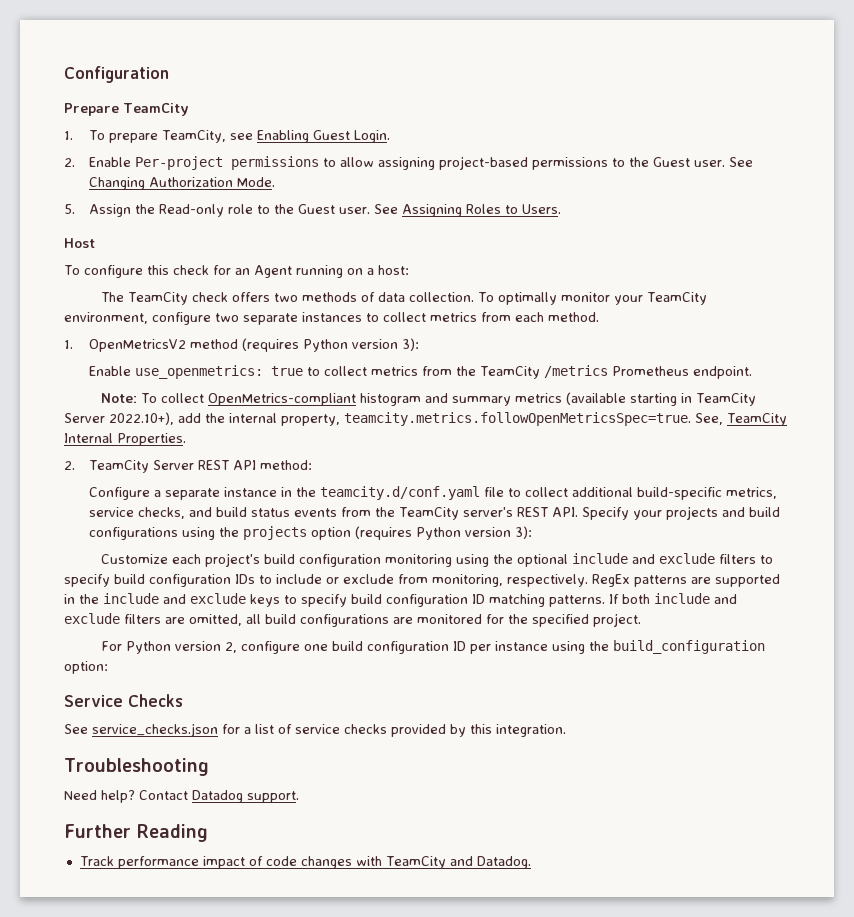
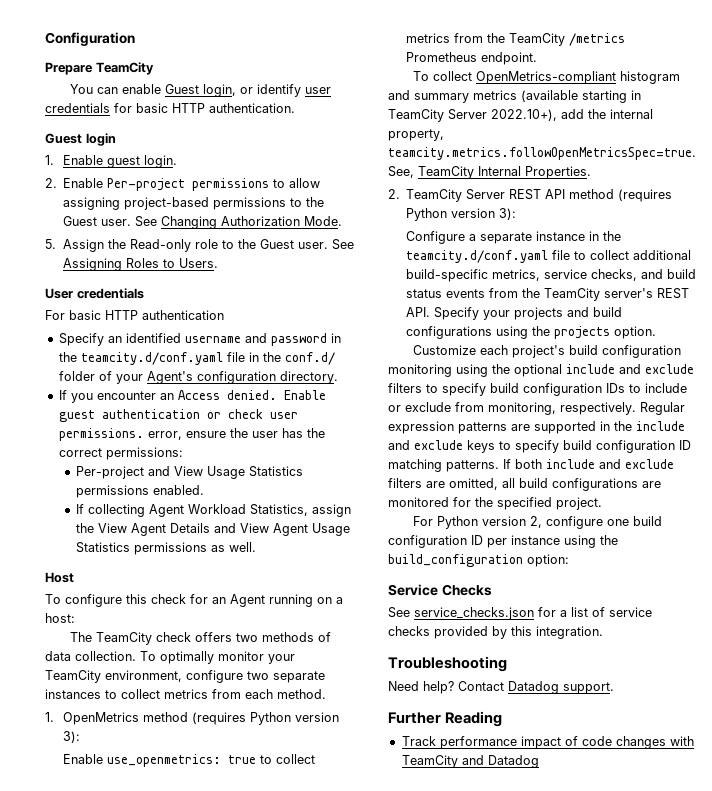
[64,130,391,143] 1. To prepare TeamCity, see Enabling Guest Login. -> [70,84,332,97] [45,103,295,113] [45,133,116,146] [45,155,177,168] You can enable Guest login, or identify user credentials for basic HTTP authentication. // Guest login // 1. Enable guest login.
(562, 209) none -> [45,288,144,299] [45,310,224,320] [58,333,341,346] [58,352,335,365] [58,371,338,384] [58,390,326,403] [58,409,298,422] [58,428,325,441] [58,447,183,460] [76,466,304,479] [76,485,205,498] [76,504,352,517] [76,523,351,536] [76,542,257,555] // User credentials // For basic HTTP authentication // Specify an identified username and password in the teamcity.d/conf.yaml file in the conf.d/ folder of your Agent's configuration directory. // If you encounter an Access denied. Enable guest authentication or check user permissions. error, ensure the user has the correct permissions: // Per-project and View Usage Statistics permissions enabled. // If collecting Agent Workload Statistics, assign the View Agent Details and View Agent Usage Statistics permissions as well.
[89,339,187,352] OpenMetricsV2 -> [62,712,139,725] OpenMetrics
[100,393,137,403] Note: -> (537, 58) none
[260,460,313,470] method: -> [569,189,673,202] [406,208,517,221] method (requires Python version 3):
[311,526,533,540] option (requires Python version 3): -> [613,326,656,339] option.
[592,574,630,587] RegEx -> [640,402,685,415] [388,421,454,434] Regular expression
[476,856,531,869] Datadog. -> [487,755,539,768] Datadog

